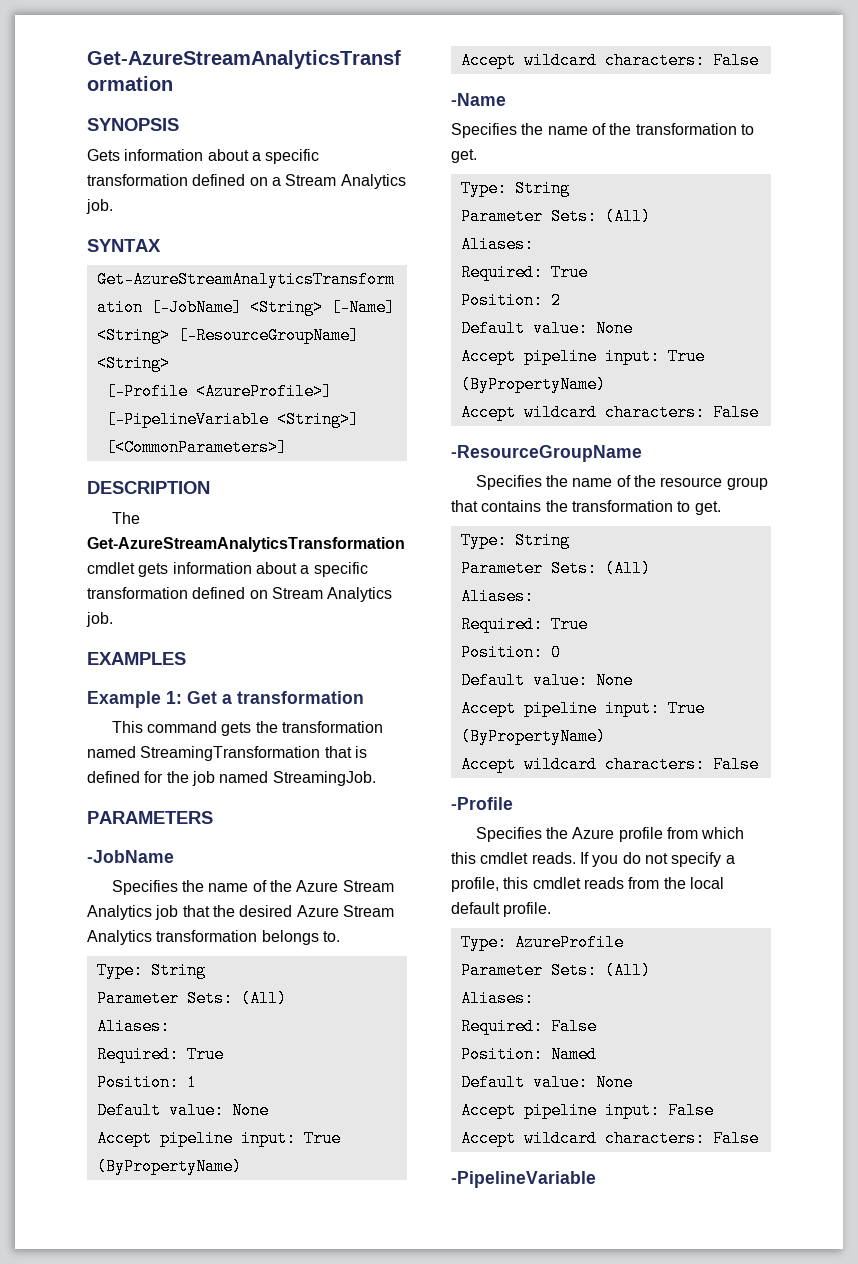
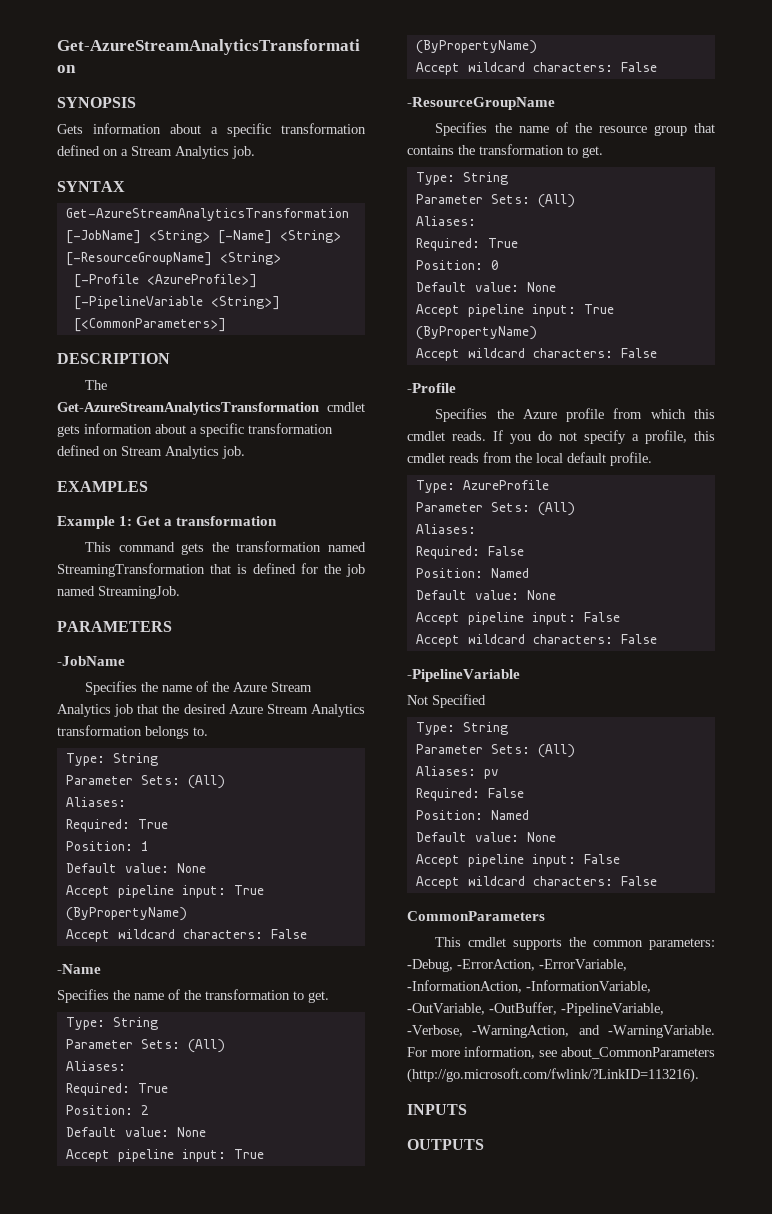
(596, 1179) none -> [407,694,486,708] [415,722,508,735] [415,744,575,758] [415,766,499,779] [415,788,524,801] [415,810,529,820] [415,832,556,842] [415,854,620,867] [415,876,657,889] [407,911,545,921] [435,937,715,950] [407,959,627,972] [407,980,651,993] [407,1002,664,1016] [407,1025,715,1038] [407,1046,715,1059] [407,1068,699,1083] [407,1104,467,1115] [407,1139,484,1150] // Not Specified // Type: String // Parameter Sets: (All) // Aliases: pv // Required: False // Position: Named // Default value: None // Accept pipeline input: False // Accept wildcard characters: False // CommonParameters // This cmdlet supports the common parameters: -Debug, -ErrorAction, -ErrorVariable, -InformationAction, -InformationVariable, -OutVariable, -OutBuffer, -PipelineVariable, -Verbose, -WarningAction, and -WarningVariable. For more information, see about_CommonParameters (http://go.microsoft.com/fwlink/?LinkID=113216). // INPUTS // OUTPUTS

